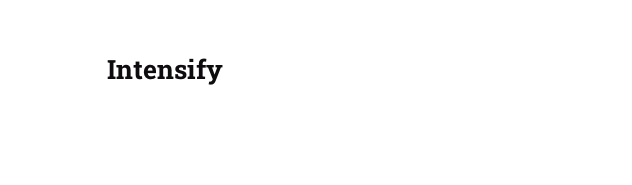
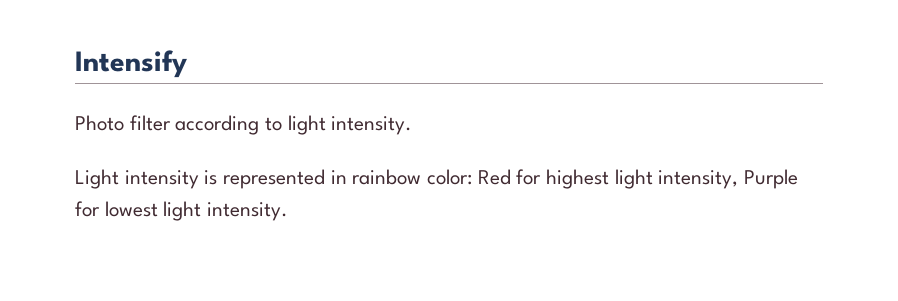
(223, 71) none -> [75,115,413,135] [75,169,799,189] [75,201,289,221] // Photo filter according to light intensity. // Light intensity is represented in rainbow color: Red for highest light intensity, Purple for lowest light intensity.

